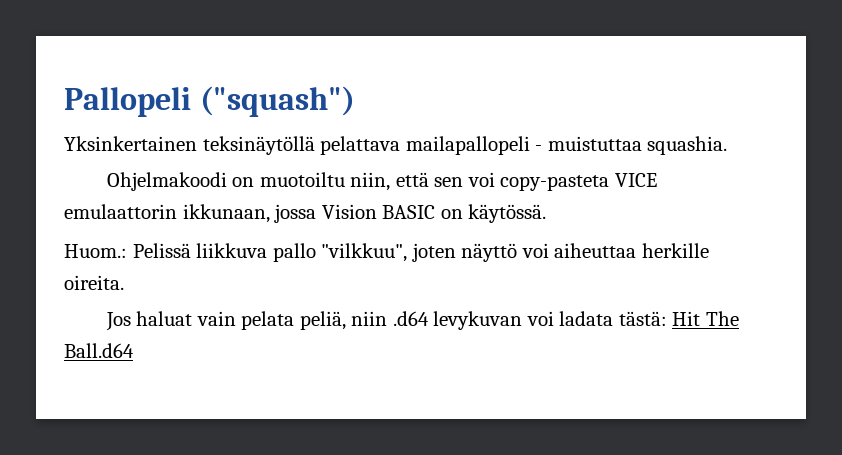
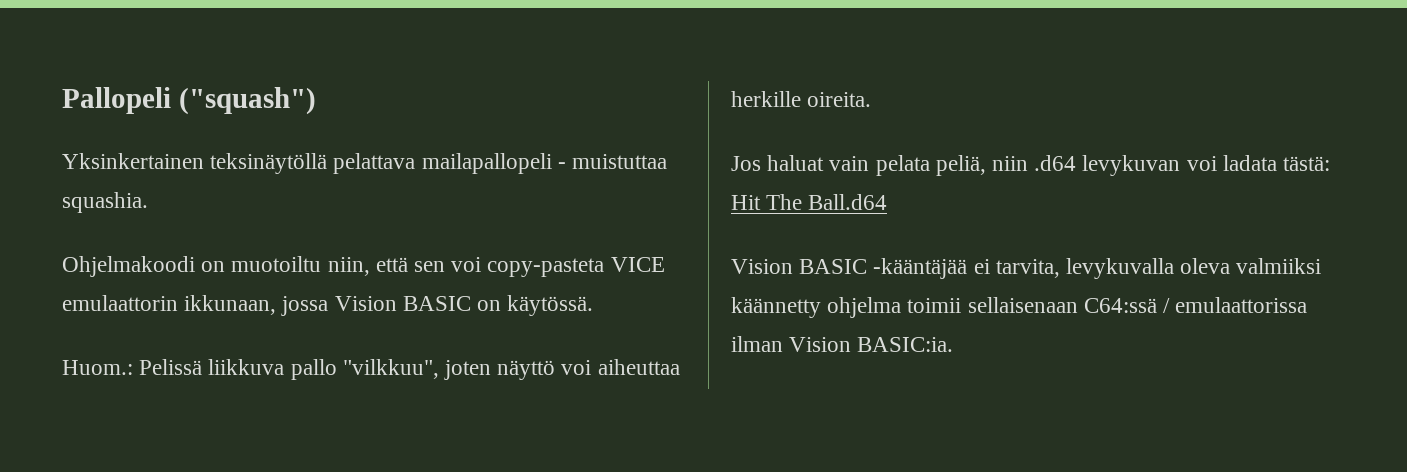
(134, 350) none -> [731,258,1322,279] [731,297,1308,318] [731,336,954,352] // Vision BASIC -kääntäjää ei tarvita, levykuvalla oleva valmiiksi käännetty ohjelma toimii sellaisenaan C64:ssä / emulaattorissa ilman Vision BASIC:ia.

